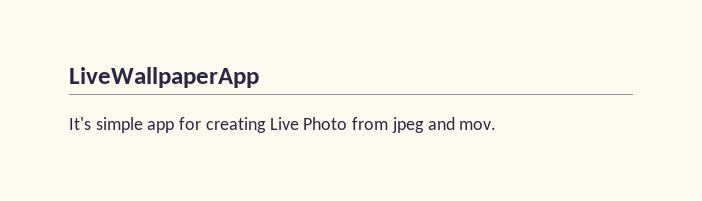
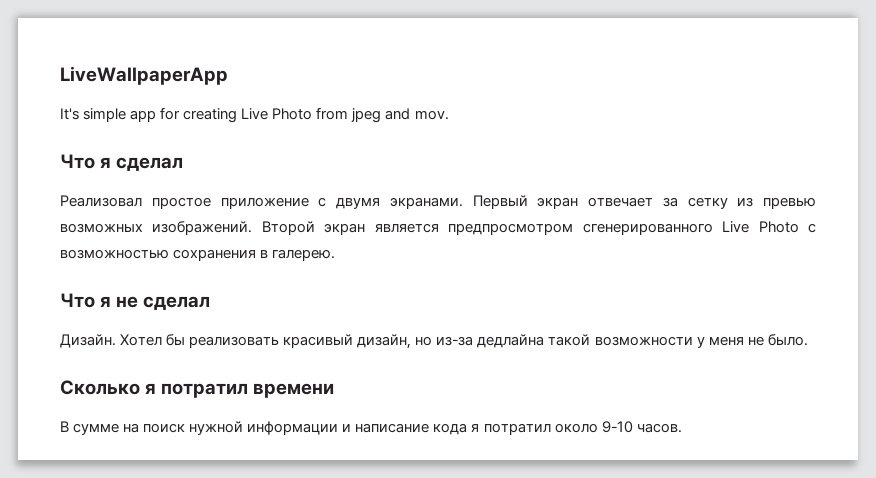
(497, 125) none -> [60,154,184,171] [60,195,816,209] [60,221,816,235] [60,249,336,261] [60,293,211,310] [60,334,808,349] [60,380,335,398] [60,421,682,435] // Что я сделал // Реализовал простое приложение с двумя экранами. Первый экран отвечает за сетку из превью возможных изображений. Второй экран является предпросмотром сгенерированного Live Photo с возможностью сохранения в галерею. // Что я не сделал // Дизайн. Хотел бы реализовать красивый дизайн, но из-за дедлайна такой возможности у меня не было. // Сколько я потратил времени // В сумме на поиск нужной информации и написание кода я потратил около 9-10 часов.

